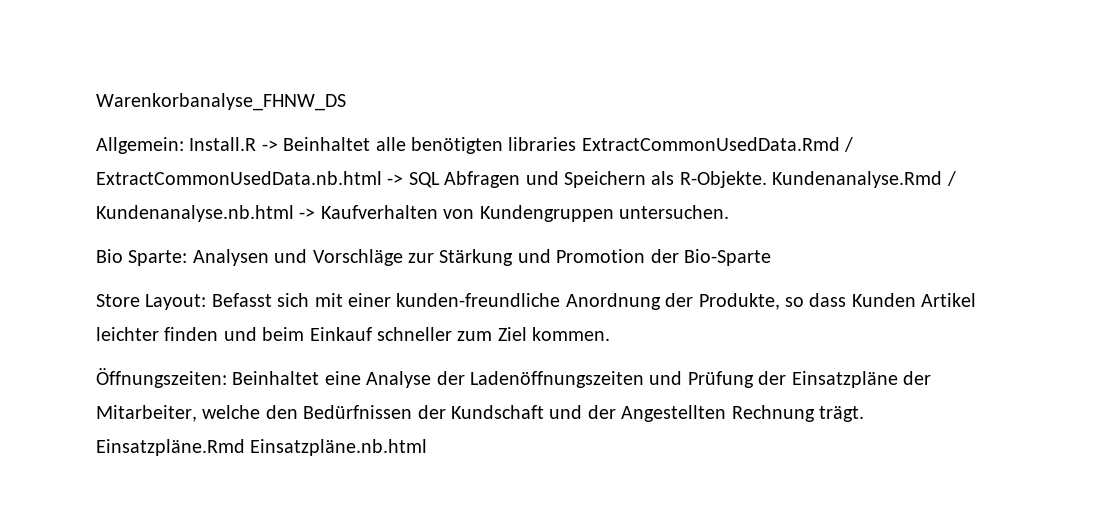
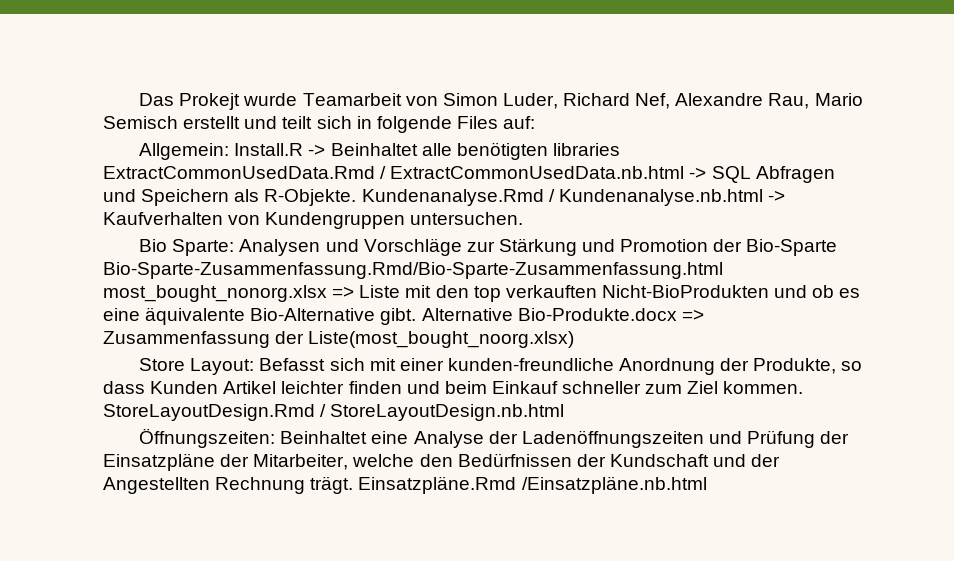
[96,93,346,111] Warenkorbanalyse_FHNW_DS -> [139,93,863,110] [103,116,536,133] Das Prokejt wurde Teamarbeit von Simon Luder, Richard Nef, Alexandre Rau, Mario Semisch erstellt und teilt sich in folgende Files auf:
(771, 257) none -> [103,262,723,279] [103,285,861,302] [103,307,704,325] [103,331,575,348] Bio-Sparte-Zusammenfassung.Rmd/Bio-Sparte-Zusammenfassung.html most_bought_nonorg.xlsx => Liste mit den top verkauften Nicht-BioProdukten und ob es eine äquivalente Bio-Alternative gibt. Alternative Bio-Produkte.docx => Zusammenfassung der Liste(most_bought_noorg.xlsx)
(611, 334) none -> [103,404,565,421] StoreLayoutDesign.Rmd / StoreLayoutDesign.nb.html
[250,439,428,456] Einsatzpläne.nb.html -> [521,476,707,494] /Einsatzpläne.nb.html

